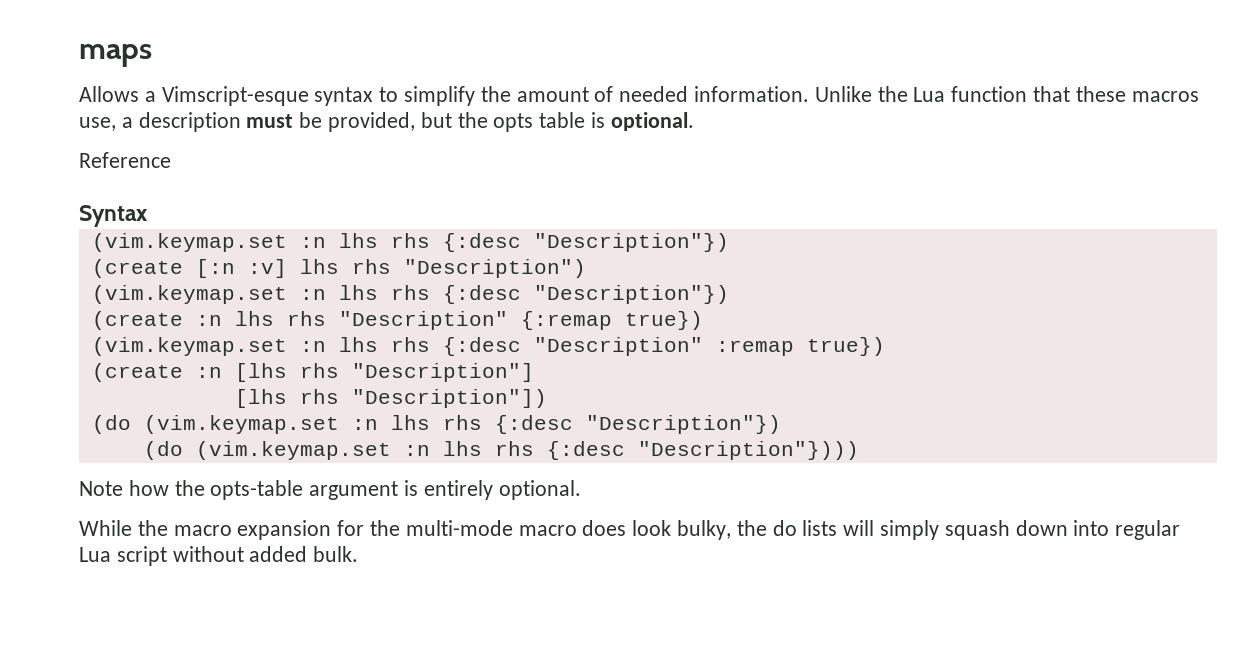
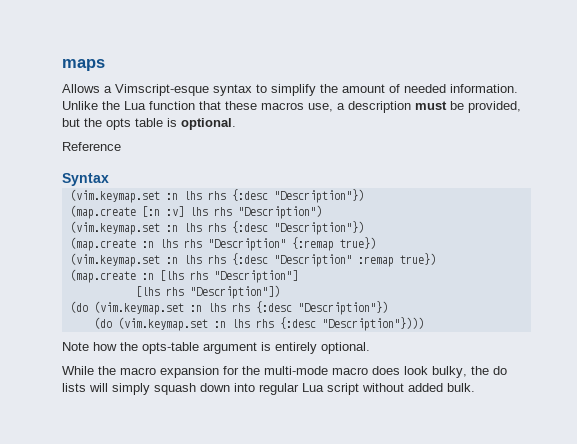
[91,259,183,278] (create -> [69,205,136,219] (map.create
[91,311,183,330] (create -> [69,237,136,251] (map.create
[91,363,183,382] (create -> [69,269,136,283] (map.create

